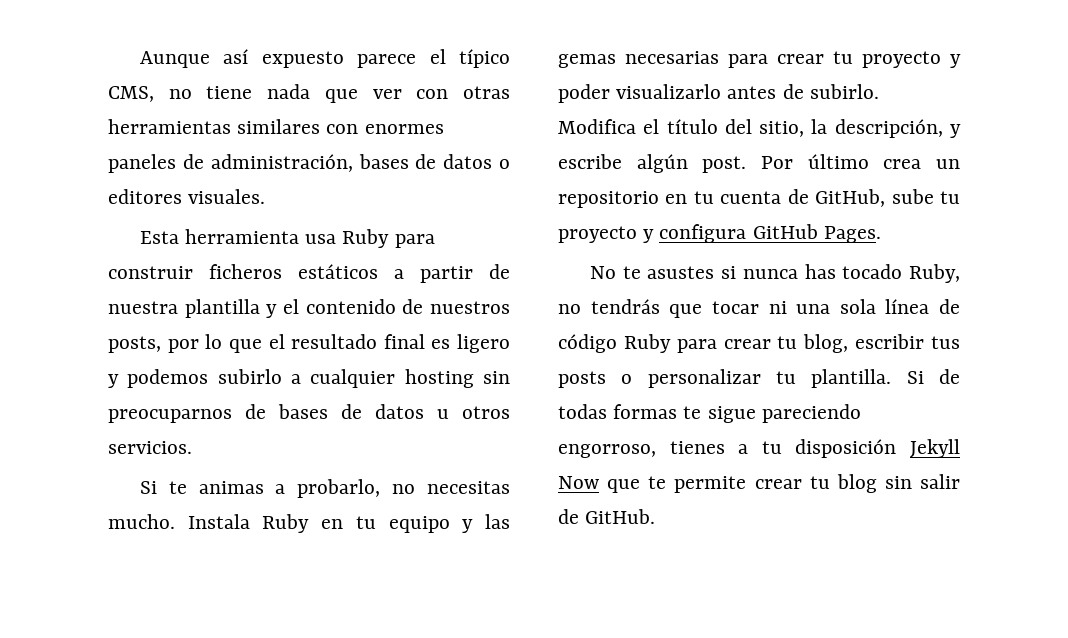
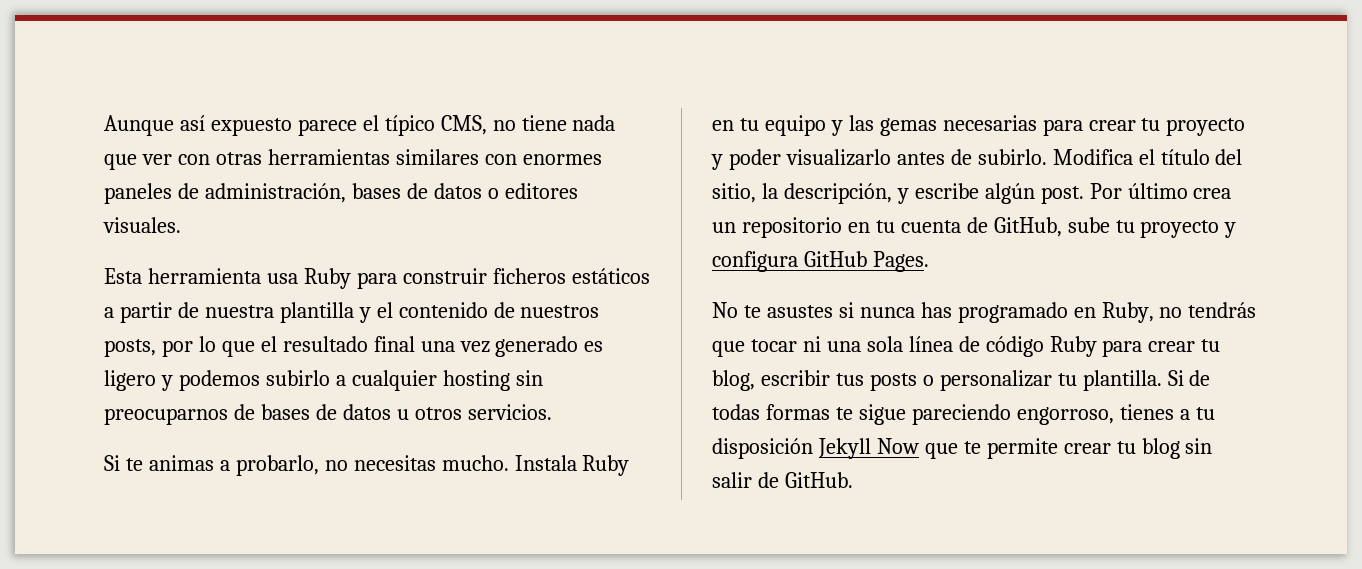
(425, 341) none -> [420,336,579,357] una vez generado
[842,264,903,279] tocado -> [957,302,1096,323] programado en

